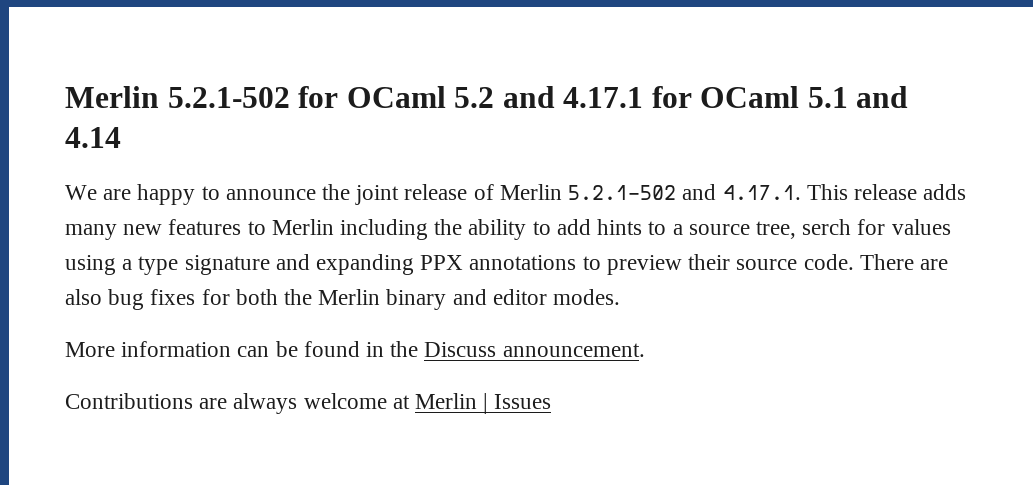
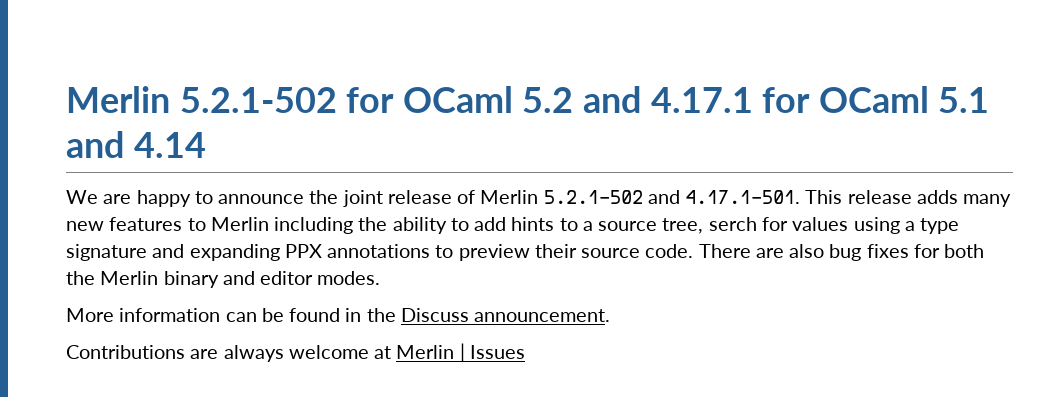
[722,185,801,200] 4.17.1. -> [685,190,801,204] 4.17.1-501.

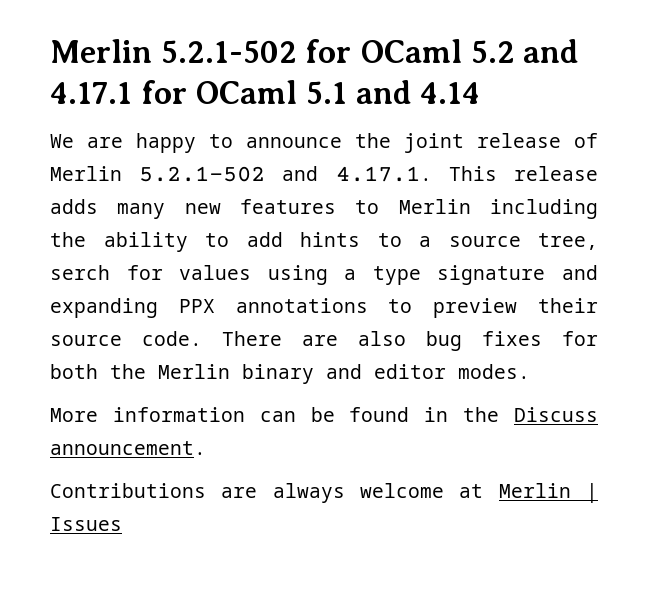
[685,190,801,204] 4.17.1-501. -> [335,166,432,182] 4.17.1.

